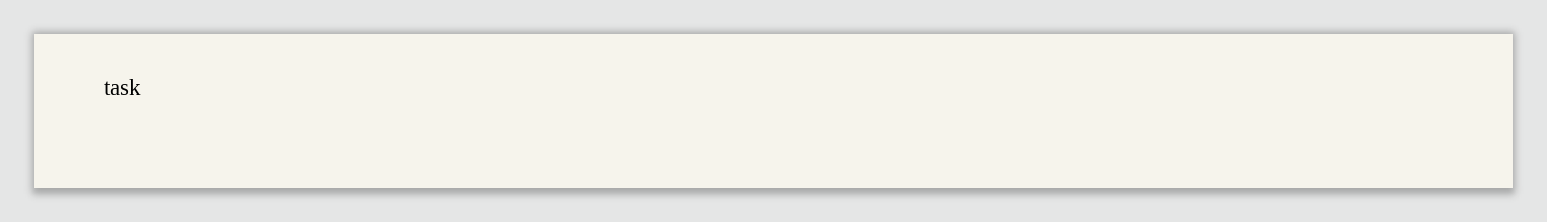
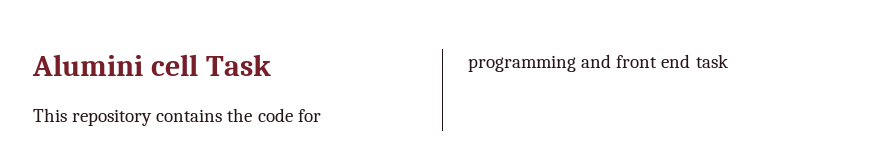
(104, 87) none -> [32,54,271,76] [33,108,321,126] [468,54,691,72] Alumini cell Task // This repository contains the code for programming and front end

